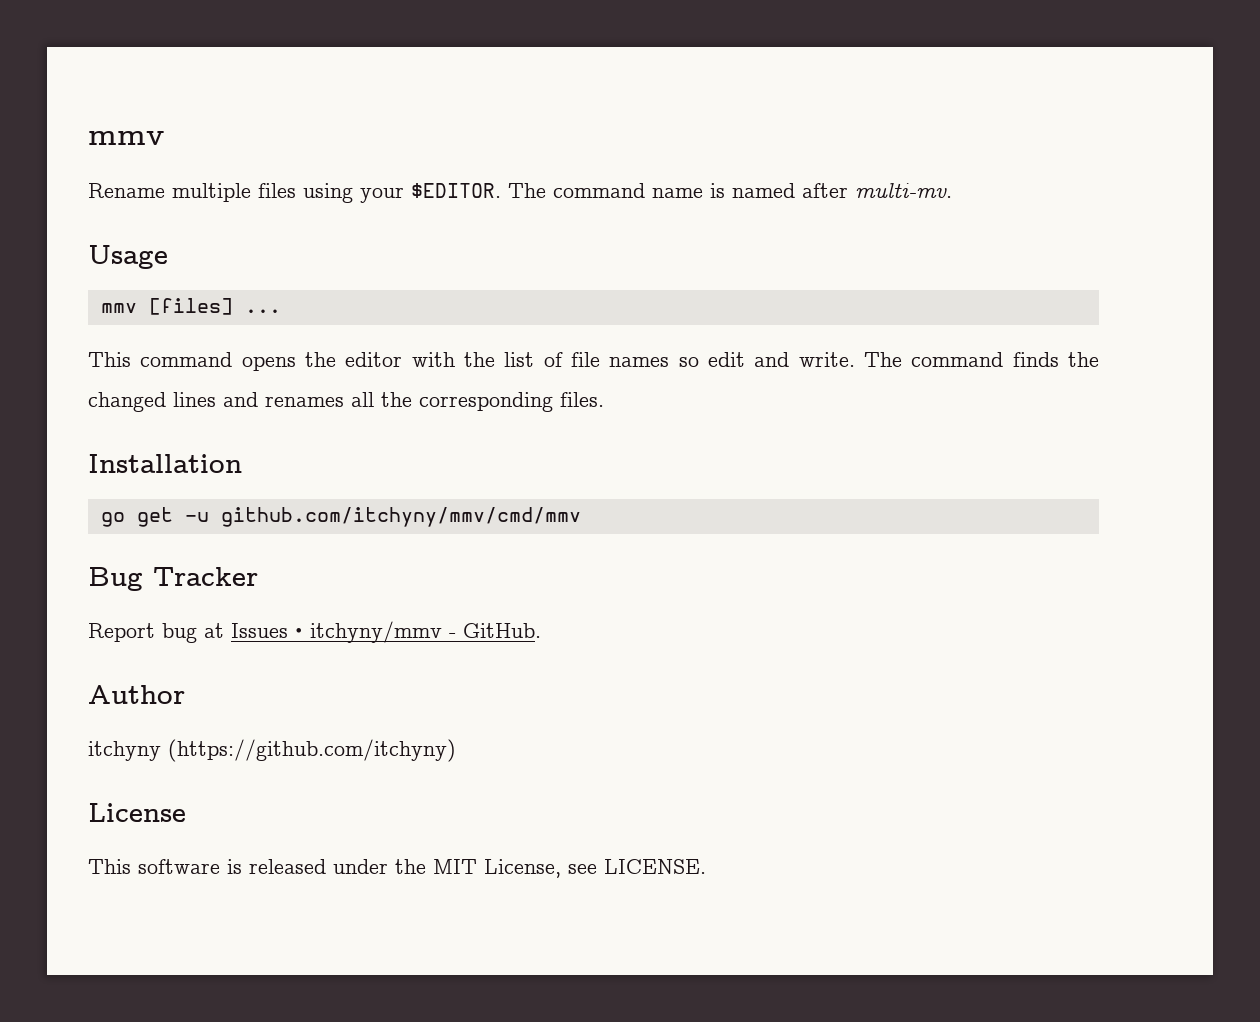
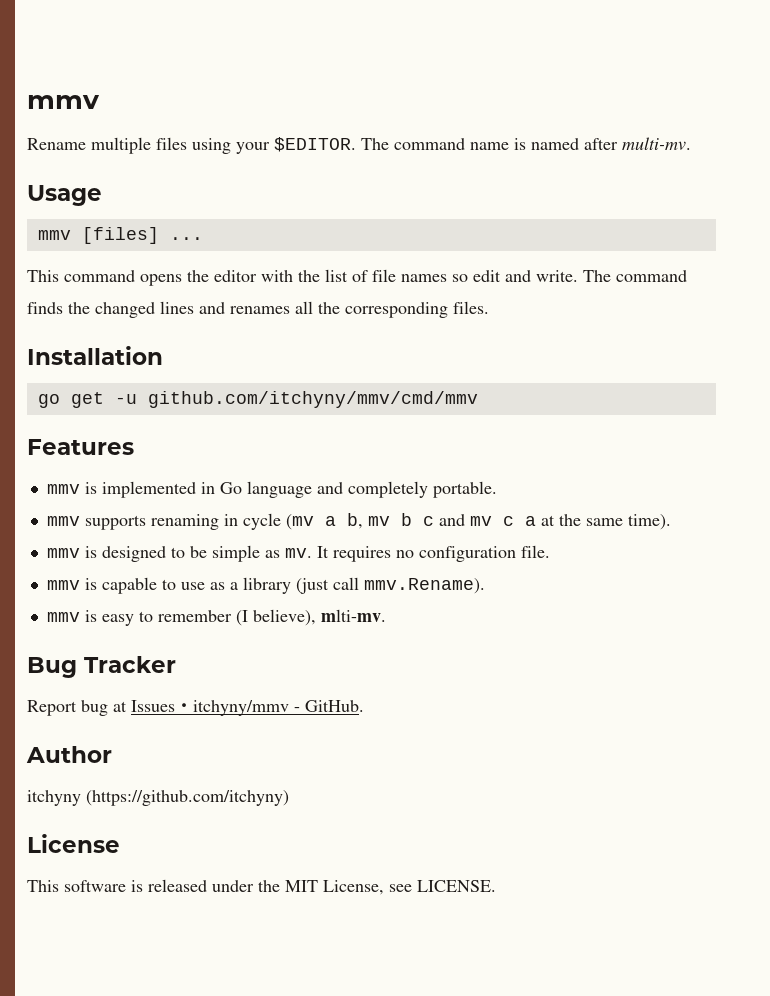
(581, 517) none -> [27,439,134,455] [46,481,497,498] [46,513,671,530] [46,545,550,562] [46,577,485,594] [46,609,386,626] // Features // mmv is implemented in Go language and completely portable. // mmv supports renaming in cycle (mv a b, mv b c and mv c a at the same time). // mmv is designed to be simple as mv. It requires no configuration file. // mmv is capable to use as a library (just call mmv.Rename). // mmv is easy to remember (I believe), mlti-mv.

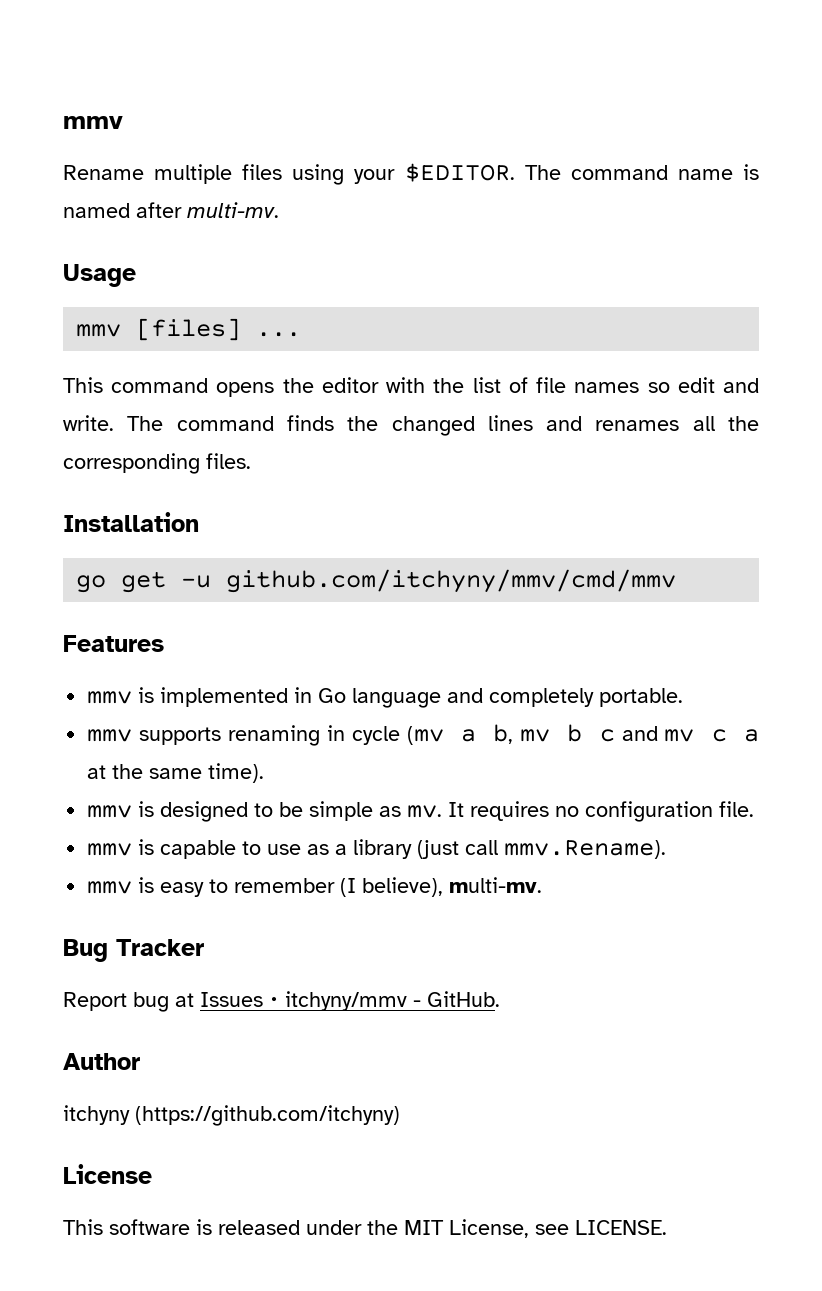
[320,609,386,622] mlti-mv. -> [449,877,543,893] multi-mv.

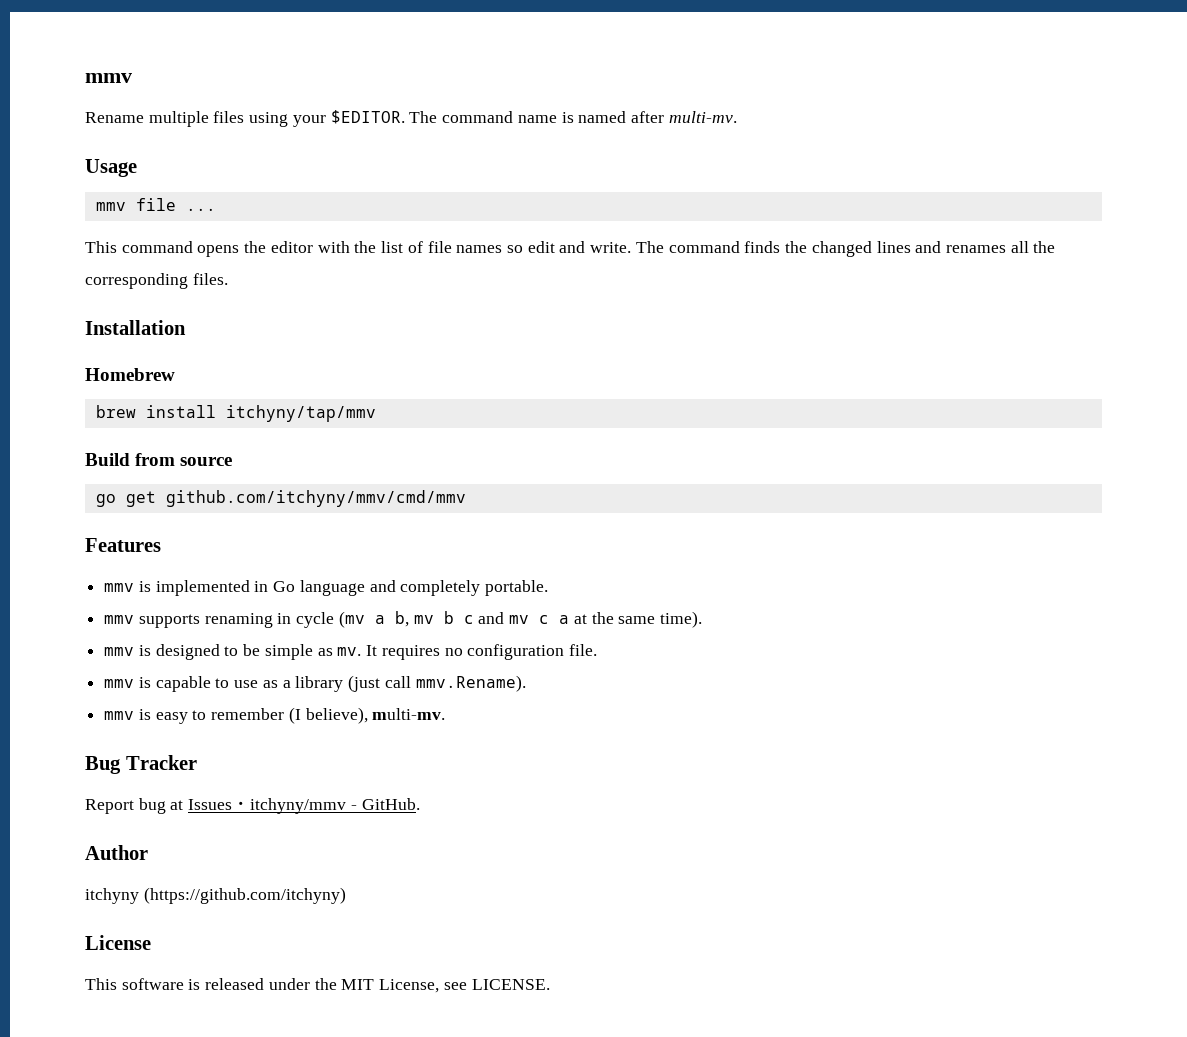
[136,318,242,341] [files] -> [135,198,176,211] file
(199, 522) none -> [85,368,175,381] [95,405,376,422] [85,453,233,466] // Homebrew // brew install itchyny/tap/mmv // Build from source
[181,575,212,588] -u -> (156, 499) none

